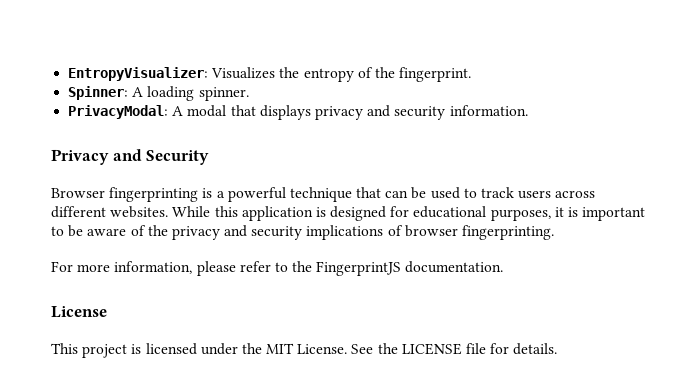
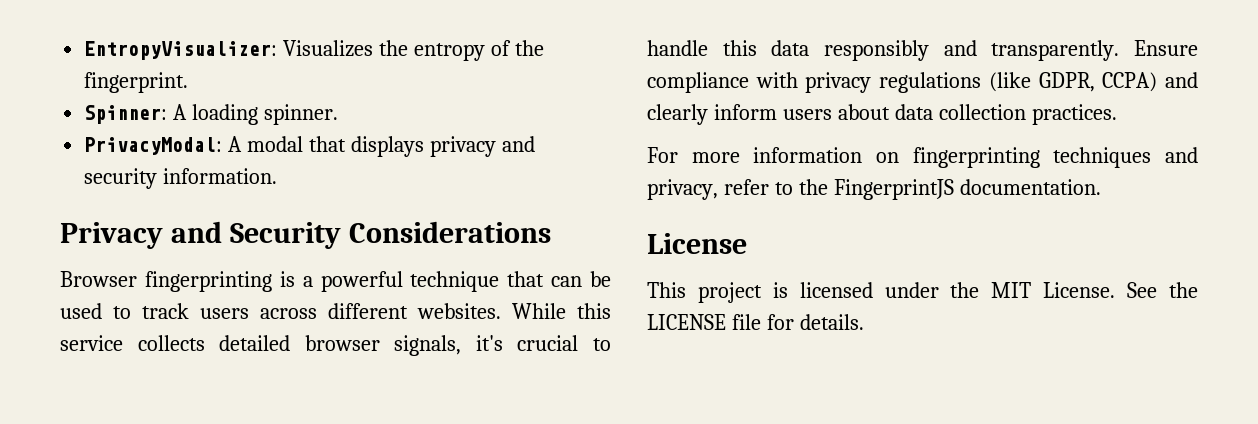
(210, 157) none -> [348,221,551,243] Considerations
[241,206,646,221] [51,225,555,240] [51,261,236,276] application is designed for educational purposes, it is important to be aware of the privacy and security implications of browser fingerprinting. // For more information, please -> [60,335,611,356] [647,40,1198,61] [647,72,1198,93] [647,104,1117,125] [647,147,1198,168] [647,179,718,200] service collects detailed browser signals, it's crucial to handle this data responsibly and transparently. Ensure compliance with privacy regulations (like GDPR, CCPA) and clearly inform users about data collection practices. // For more information on fingerprinting techniques and privacy,

